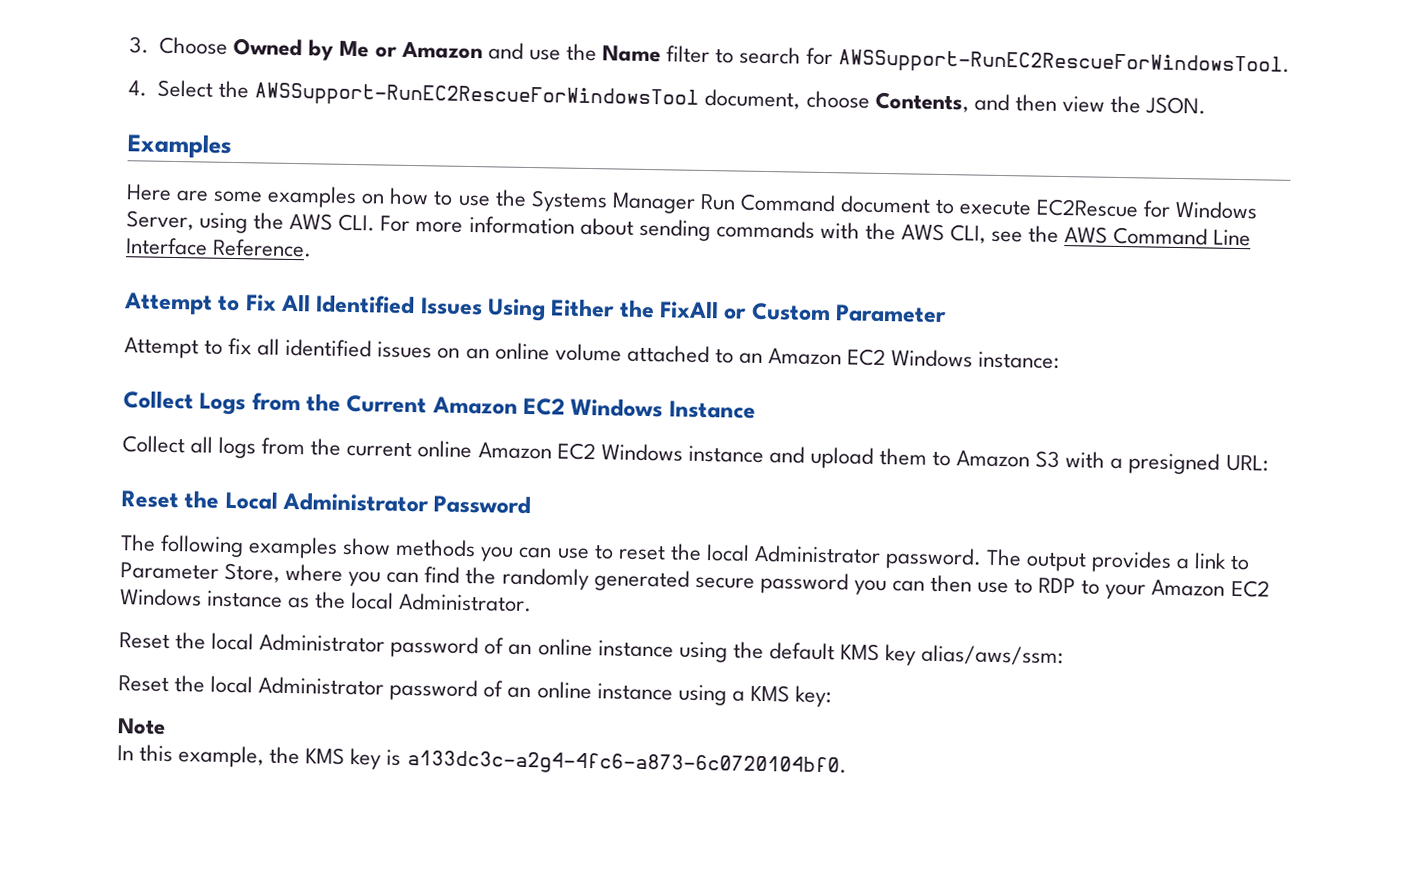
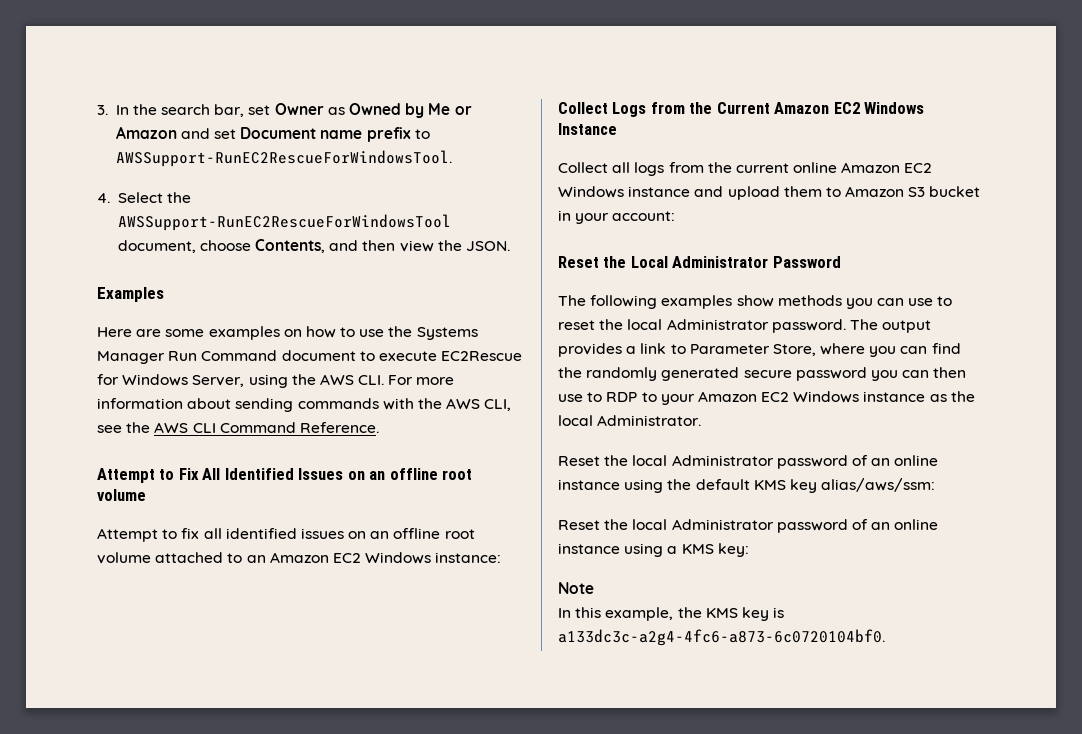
[159,36,229,55] Choose -> [115,103,345,117] In the search bar, set Owner as
[528,43,834,66] use the Name filter to search for -> [214,127,430,142] set Document name prefix to
[1113,226,1252,247] [125,237,208,256] Command Line Interface -> [192,422,296,433] CLI Command
[487,298,948,324] Using Either the FixAll or Custom Parameter -> [347,468,473,480] [97,489,146,501] on an offline root volume
[494,342,550,361] online -> [393,528,475,539] offline root
[1065,451,1269,475] with a presigned URL: -> [929,186,981,197] [558,210,676,224] bucket in your account:

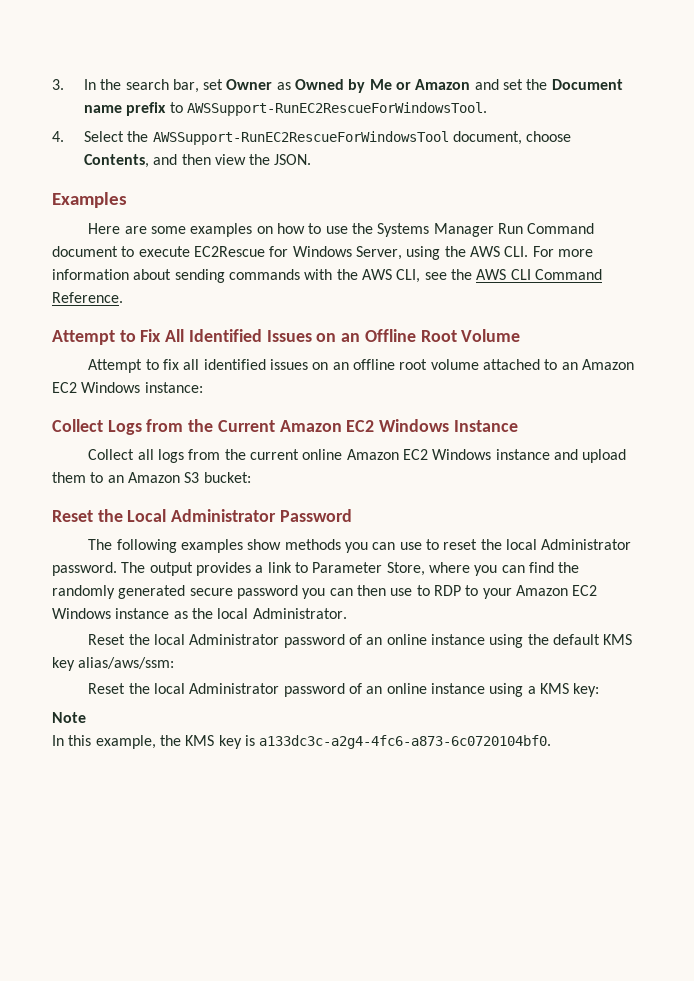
(237, 134) none -> [526,79,548,90] the
[389,468,473,480] [97,489,146,501] offline root volume -> [364,329,521,342] Offline Root Volume
(841, 192) none -> [107,475,124,483] an
[929,186,981,197] [558,210,676,224] bucket in your account: -> [203,472,251,483] bucket:

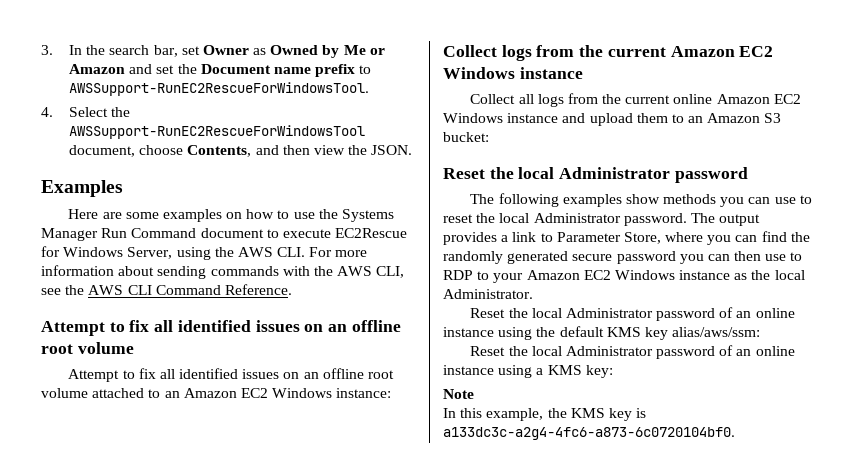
[140,329,521,342] Fix All Identified Issues on an Offline Root Volume -> [129,320,401,332] [41,342,134,354] fix all identified issues on an offline root volume
[107,419,518,435] Logs from the Current Amazon EC2 Windows Instance -> [501,45,774,61] [443,67,583,79] logs from the current Amazon EC2 Windows instance
[127,509,352,522] Local Administrator Password -> [518,167,748,183] local Administrator password

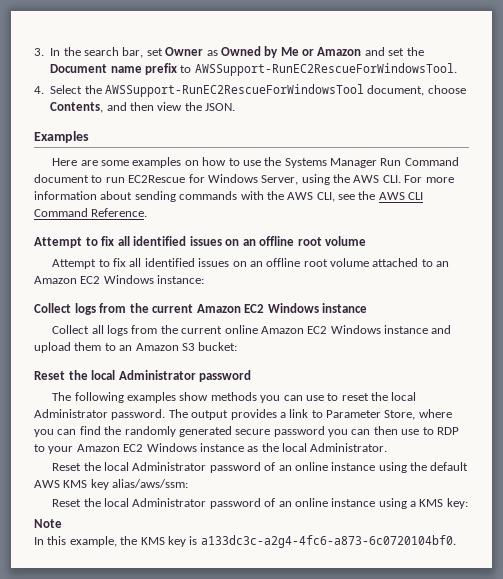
[282,229,331,238] execute -> [105,177,125,183] run
(604, 331) none -> [34,480,60,488] AWS

